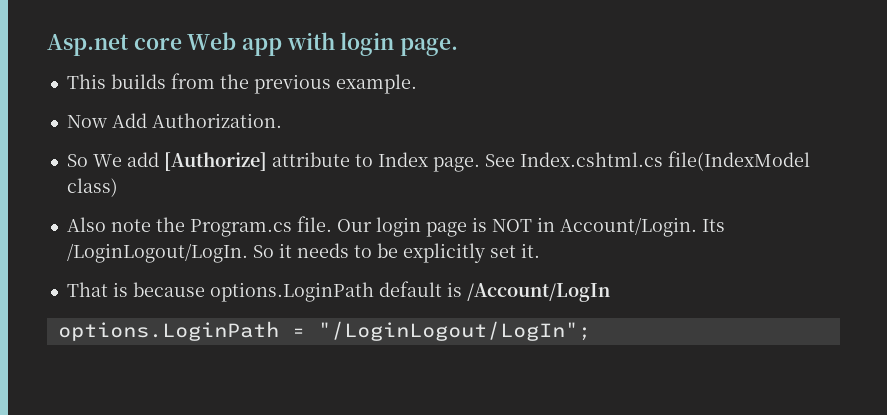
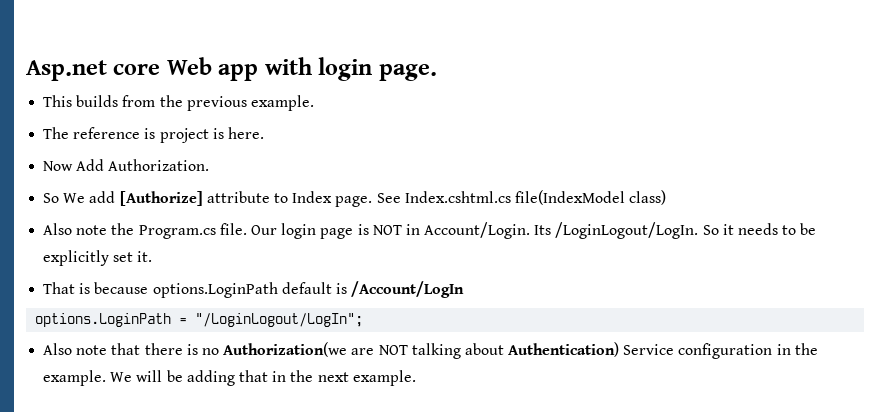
(417, 84) none -> [43,127,264,143] // The reference is project is here.
(591, 331) none -> [43,342,818,359] [43,370,416,386] // Also note that there is no Authorization(we are NOT talking about Authentication) Service configuration in the example. We will be adding that in the next example.

